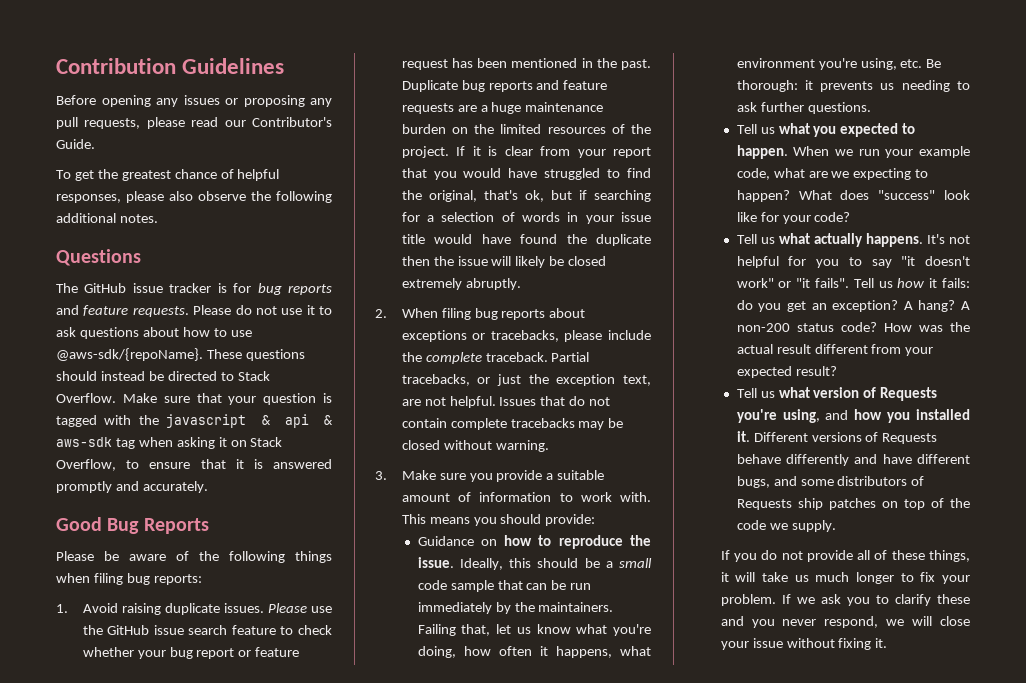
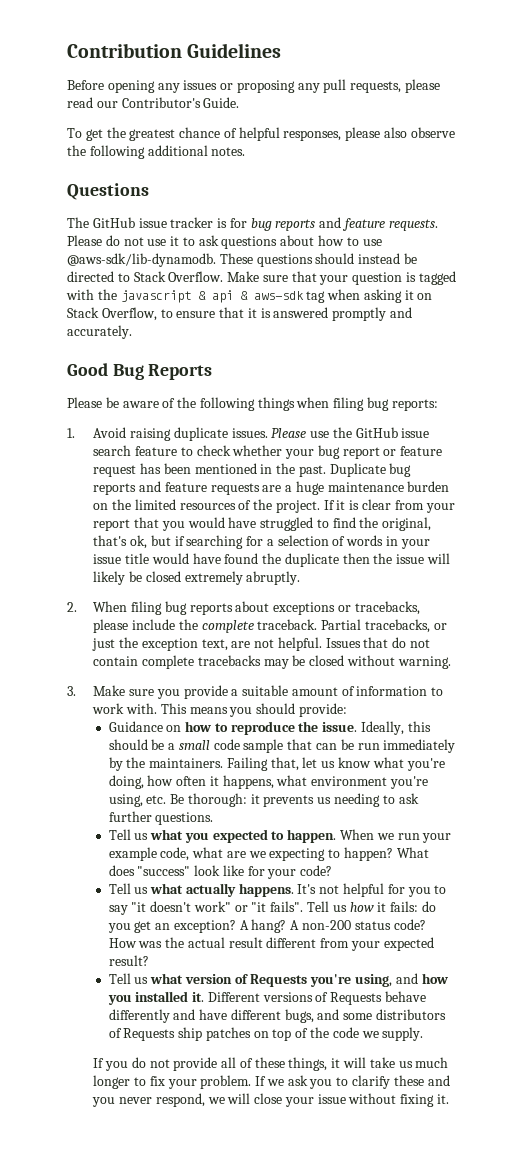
[56,348,203,361] @aws-sdk/{repoName}. -> [67,253,216,267] @aws-sdk/lib-dynamodb.

